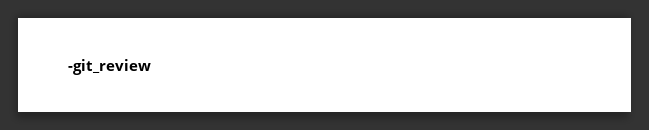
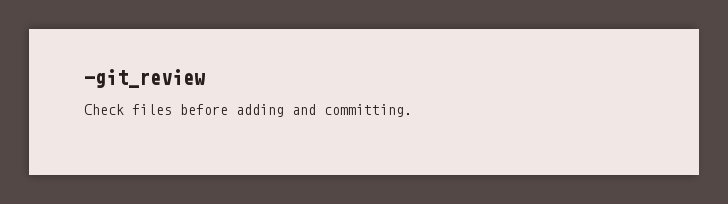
(151, 67) none -> [84,104,412,117] // Check files before adding and committing.

